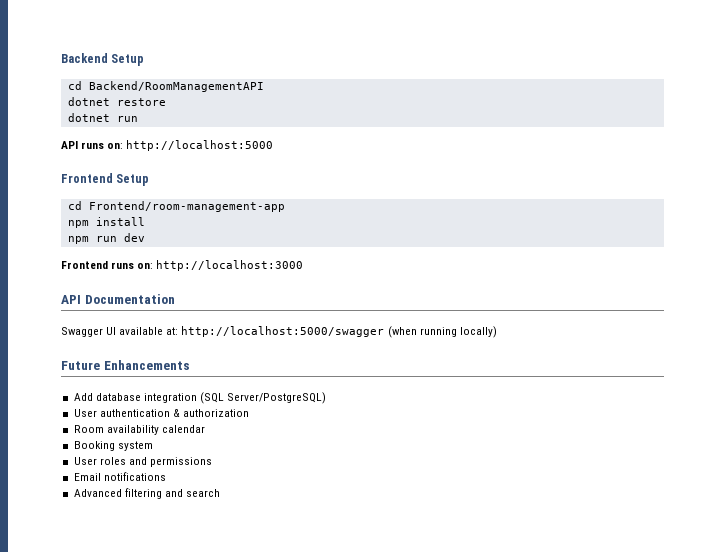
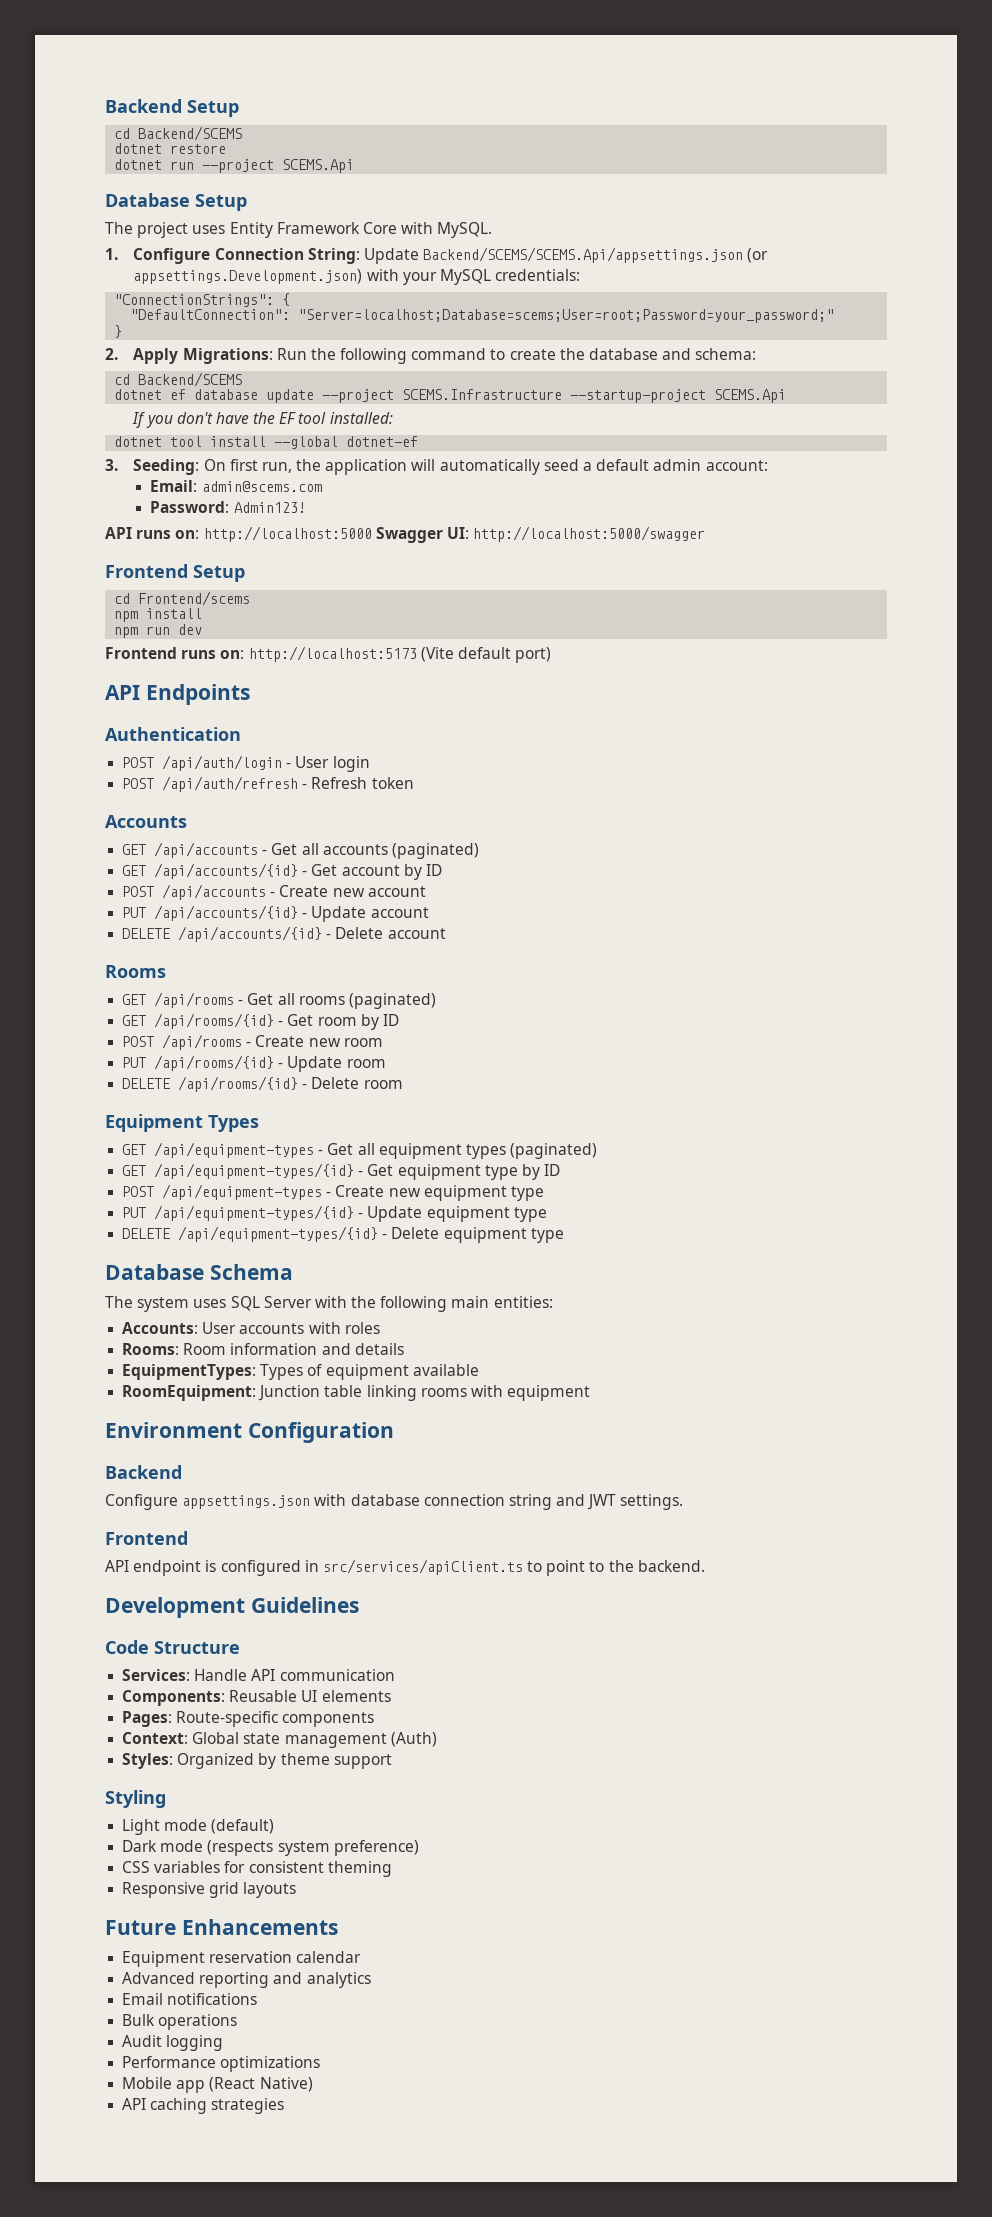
[88,81,264,92] Backend/RoomManagementAPI -> [138,126,243,141] Backend/SCEMS
(138, 119) none -> [202,159,355,173] [105,193,247,211] [105,222,493,238] [105,247,769,264] [133,269,581,285] [114,293,291,307] [130,309,835,323] [114,325,123,338] [105,348,757,364] [114,372,243,387] [114,389,787,403] [132,412,393,428] [114,436,419,449] [105,459,768,475] [150,480,322,492] [150,501,306,513] --project SCEMS.Api // Database Setup // The project uses Entity Framework Core with MySQL. // 1. Configure Connection String: Update Backend/SCEMS/SCEMS.Api/appsettings.json (or appsettings.Development.json) with your MySQL credentials: // "ConnectionStrings": { // "DefaultConnection": "Server=localhost;Database=scems;User=root;Password=your_password;" // } // 2. Apply Migrations: Run the following command to create the database and schema: // cd Backend/SCEMS // dotnet ef database update --project SCEMS.Infrastructure --startup-project SCEMS.Api // If you don't have the EF tool installed: // dotnet tool install --global dotnet-ef // 3. Seeding: On first run, the application will automatically seed a default admin account: // Email: admin@scems.com // Password: Admin123!
(274, 145) none -> [375,526,706,543] Swagger UI: http://localhost:5000/swagger
[88,201,285,212] Frontend/room-management-app -> [138,591,251,606] Frontend/scems
[156,260,304,271] [61,294,175,304] [61,326,497,338] [61,360,190,370] [73,392,327,404] [73,409,249,417] [73,425,205,435] [73,441,153,451] [73,457,212,467] [73,472,166,481] [73,488,220,499] http://localhost:3000 // API Documentation // Swagger UI available at: http://localhost:5000/swagger (when running locally) // Future Enhancements // Add database integration (SQL Server/PostgreSQL) // User authentication & authorization // Room availability calendar // Booking system // User roles and permissions // Email notifications // Advanced filtering and search -> [248,646,552,663] [105,684,250,705] [105,727,241,741] [122,755,370,772] [122,776,414,792] [105,815,187,828] [122,842,479,859] [122,863,442,880] [122,884,426,900] [122,905,429,922] [122,926,446,942] [105,965,166,978] [122,992,436,1009] [122,1013,399,1030] [122,1034,383,1050] [122,1055,386,1072] [122,1076,403,1092] [105,1114,259,1132] [122,1142,598,1159] [122,1163,561,1180] [122,1184,544,1201] [122,1205,547,1222] [122,1226,564,1243] [105,1264,293,1280] [105,1296,553,1312] [122,1322,380,1334] [122,1343,404,1355] [122,1364,479,1380] [122,1385,591,1401] [105,1422,394,1443] [105,1465,182,1479] [105,1494,684,1510] [105,1531,188,1545] [105,1559,705,1576] [105,1597,359,1618] [105,1640,240,1654] [122,1669,395,1681] [122,1690,391,1706] [122,1711,375,1727] [122,1732,437,1748] [122,1753,392,1769] [105,1790,166,1808] [122,1819,275,1835] [122,1840,419,1856] [122,1861,392,1877] [122,1882,297,1898] [105,1919,338,1935] [122,1951,362,1967] [122,1972,371,1988] [122,1993,258,2005] [122,2014,238,2030] [122,2035,224,2051] [122,2056,321,2072] [122,2077,313,2093] [122,2098,285,2114] http://localhost:5173 (Vite default port) // API Endpoints // Authentication // POST /api/auth/login - User login // POST /api/auth/refresh - Refresh token // Accounts // GET /api/accounts - Get all accounts (paginated) // GET /api/accounts/{id} - Get account by ID // POST /api/accounts - Create new account // PUT /api/accounts/{id} - Update account // DELETE /api/accounts/{id} - Delete account // Rooms // GET /api/rooms - Get all rooms (paginated) // GET /api/rooms/{id} - Get room by ID // POST /api/rooms - Create new room // PUT /api/rooms/{id} - Update room // DELETE /api/rooms/{id} - Delete room // Equipment Types // GET /api/equipment-types - Get all equipment types (paginated) // GET /api/equipment-types/{id} - Get equipment type by ID // POST /api/equipment-types - Create new equipment type // PUT /api/equipment-types/{id} - Update equipment type // DELETE /api/equipment-types/{id} - Delete equipment type // Database Schema // The system uses SQL Server with the following main entities: // Accounts: User accounts with roles // Rooms: Room information and details // EquipmentTypes: Types of equipment available // RoomEquipment: Junction table linking rooms with equipment // Environment Configuration // Backend // Configure appsettings.json with database connection string and JWT settings. // Frontend // API endpoint is configured in src/services/apiClient.ts to point to the backend. // Development Guidelines // Code Structure // Services: Handle API communication // Components: Reusable UI elements // Pages: Route-specific components // Context: Global state management (Auth) // Styles: Organized by theme support // Styling // Light mode (default) // Dark mode (respects system preference) // CSS variables for consistent theming // Responsive grid layouts // Future Enhancements // Equipment reservation calendar // Advanced reporting and analytics // Email notifications // Bulk operations // Audit logging // Performance optimizations // Mobile app (React Native) // API caching strategies

